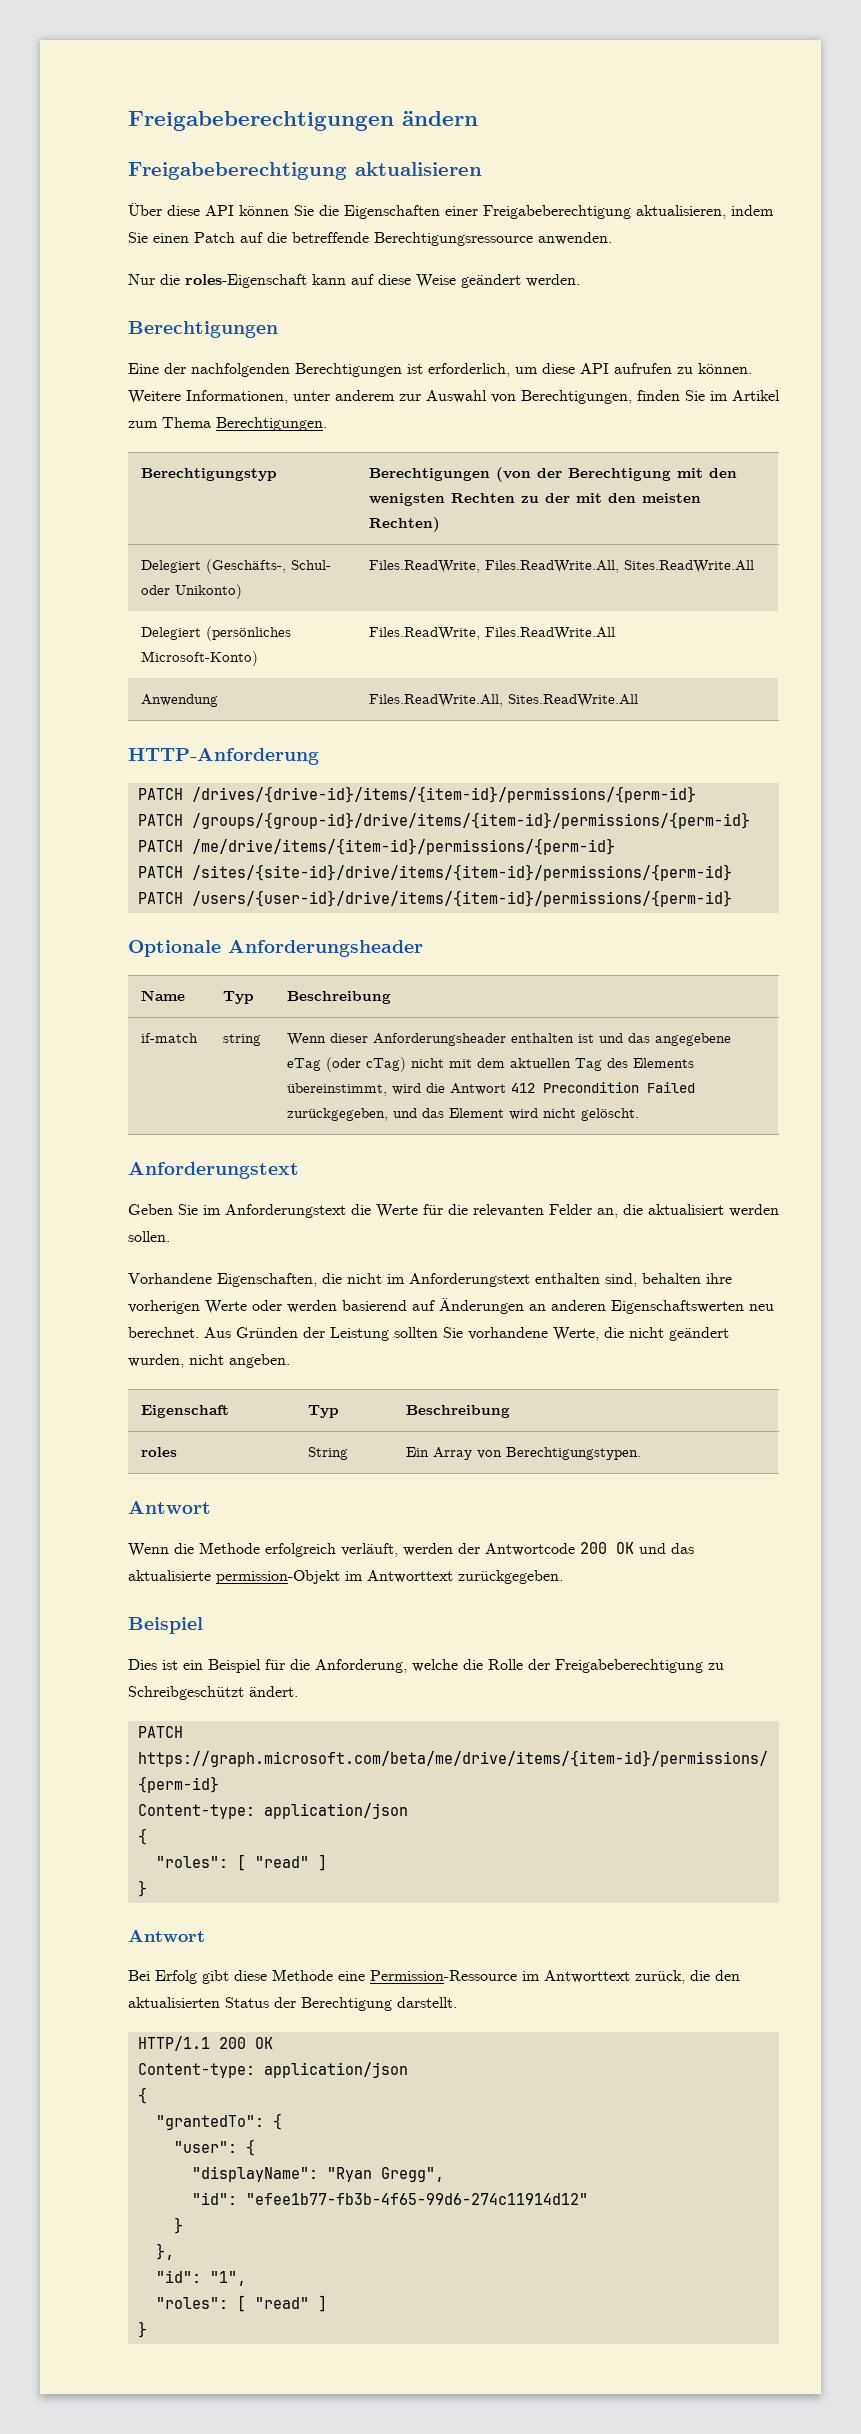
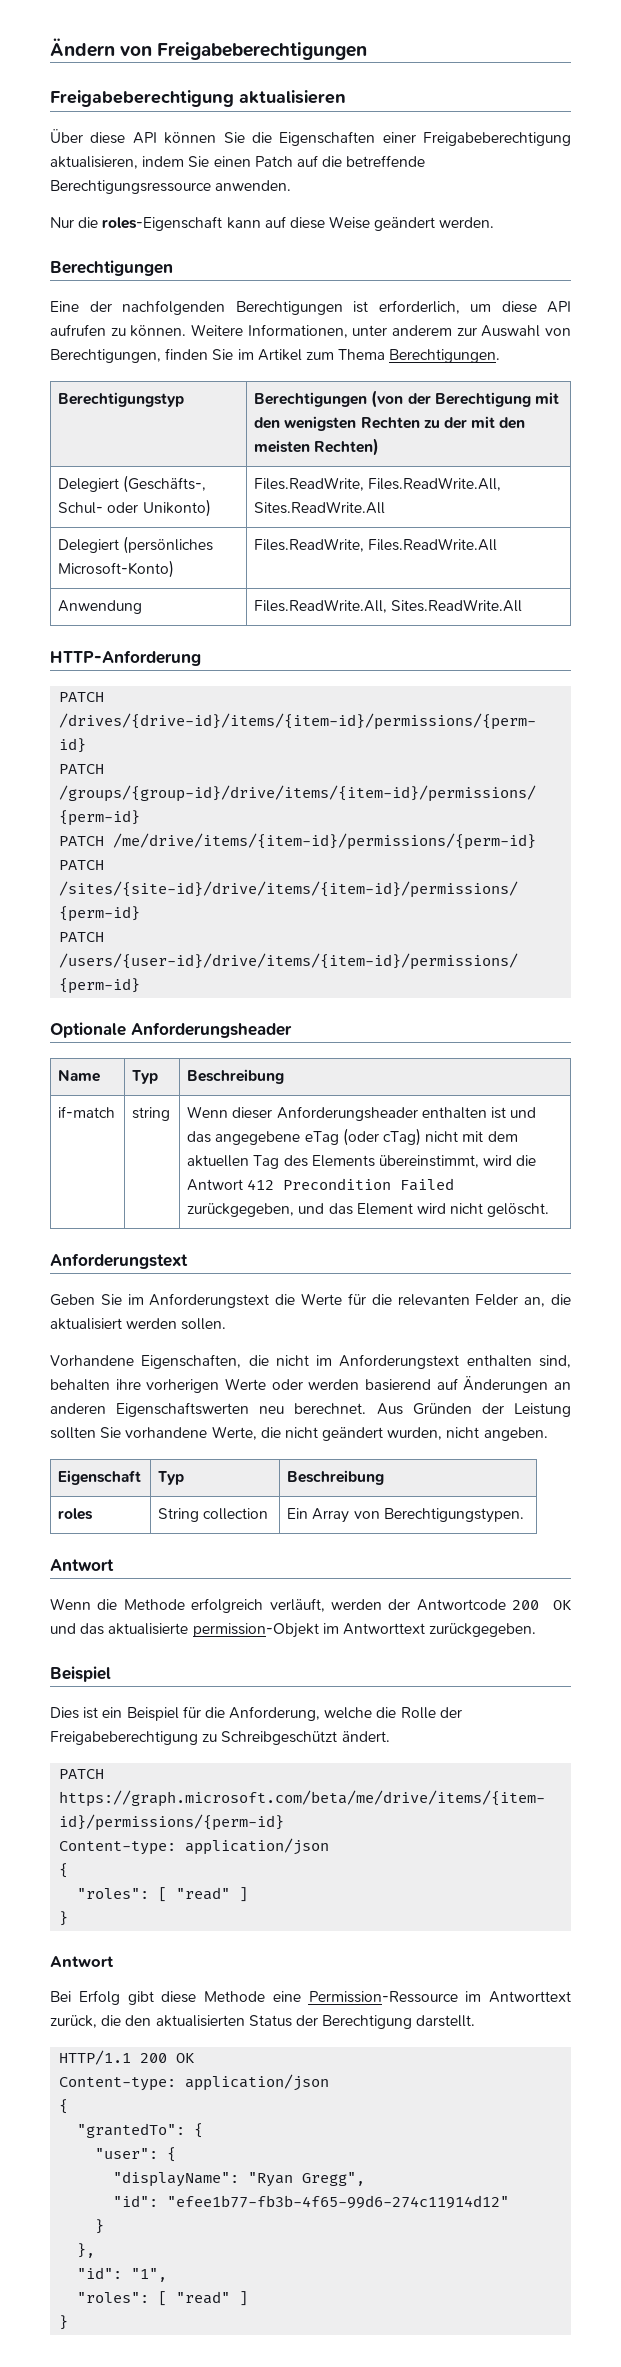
(128, 121) none -> [50,38,153,57] Ändern von
[402,111,478,126] ändern -> (368, 51) none
(348, 1453) none -> [203,1508,269,1520] collection

